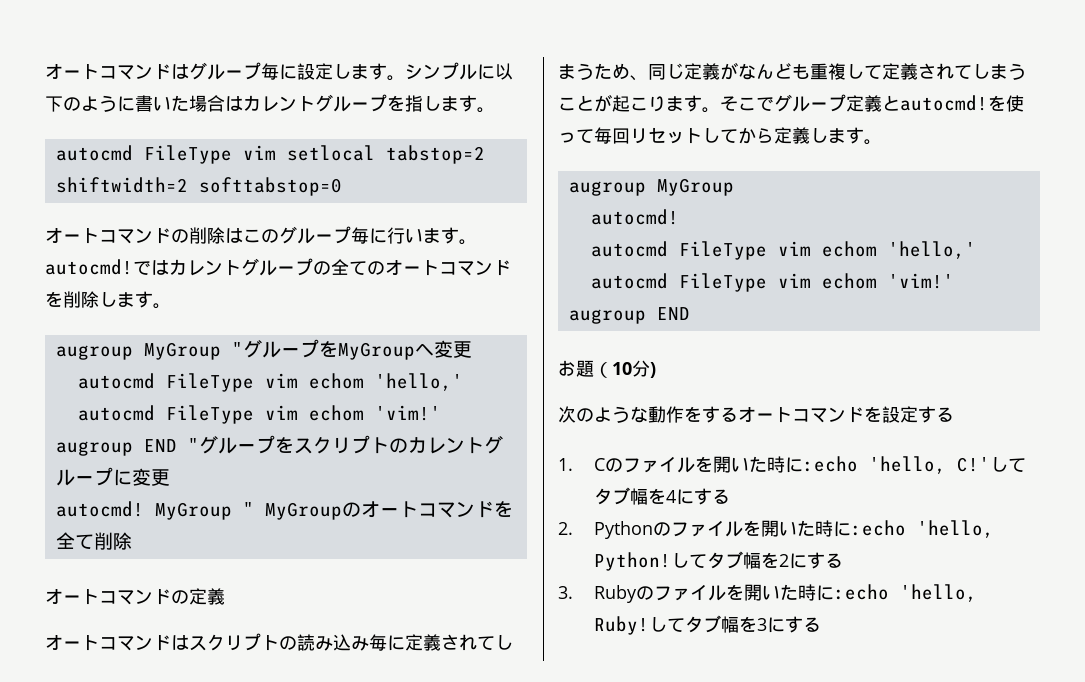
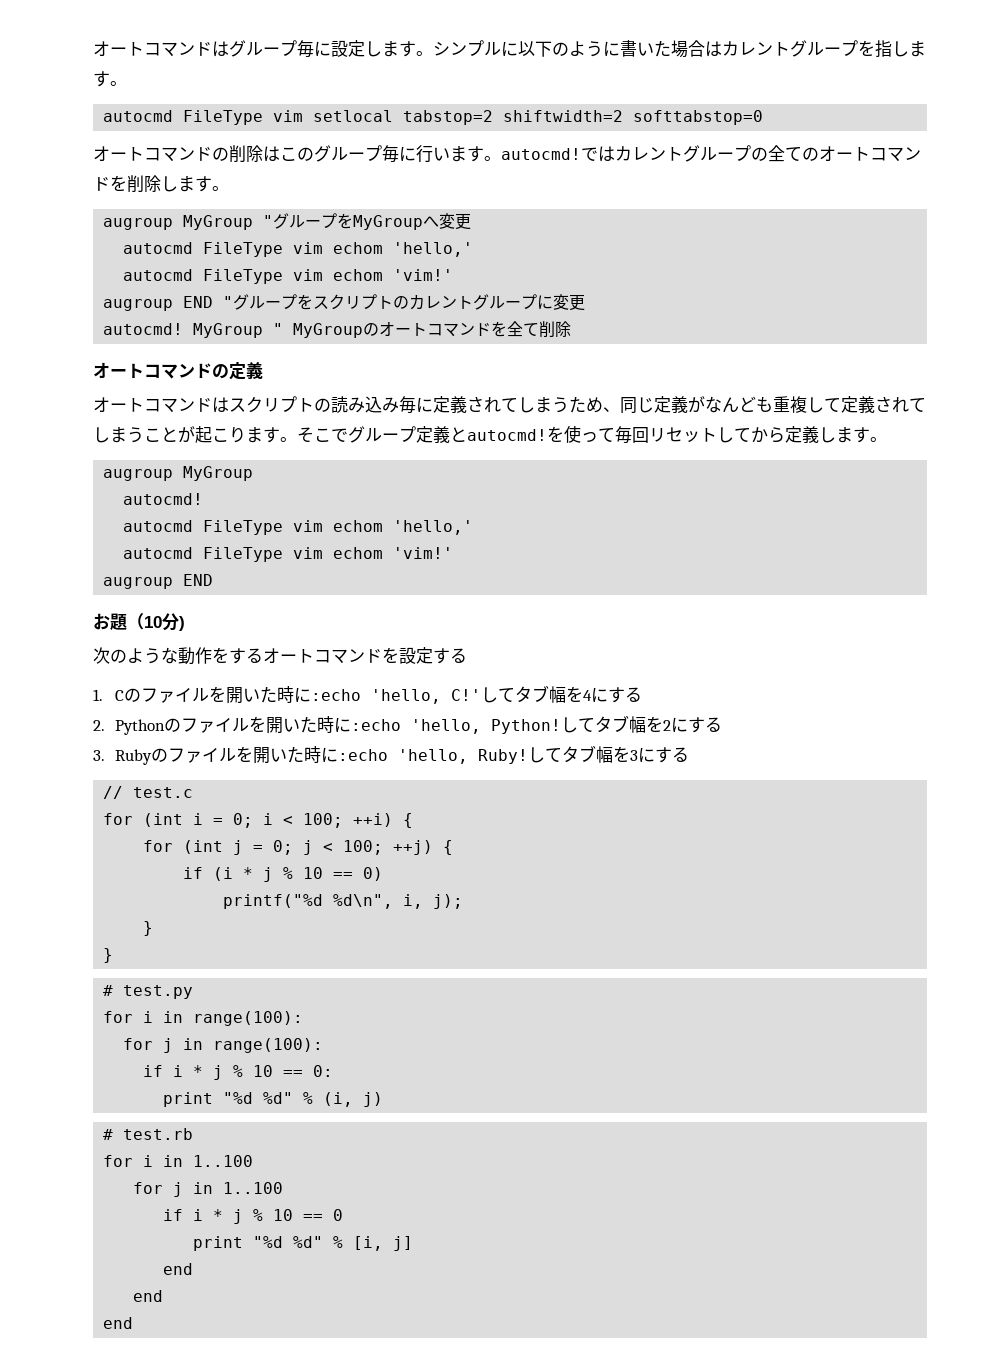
(821, 624) none -> [103,786,194,799] [103,813,414,828] [143,840,454,855] [183,867,384,882] [223,894,464,909] [143,921,154,936] [103,948,114,963] [103,985,194,999] [103,1011,304,1026] [123,1038,324,1053] [143,1065,334,1080] [163,1092,384,1107] [103,1128,194,1140] [103,1155,254,1167] [133,1182,284,1197] [163,1209,344,1224] [193,1236,414,1251] [163,1263,194,1275] [133,1290,164,1302] [103,1317,134,1329] // // test.c // for (int i = 0; i < 100; ++i) { // for (int j = 0; j < 100; ++j) { // if (i * j % 10 == 0) // printf("%d %d\n", i, j); // } // } // # test.py // for i in range(100): // for j in range(100): // if i * j % 10 == 0: // print "%d %d" % (i, j) // # test.rb // for i in 1..100 // for j in 1..100 // if i * j % 10 == 0 // print "%d %d" % [i, j] // end // end // end

